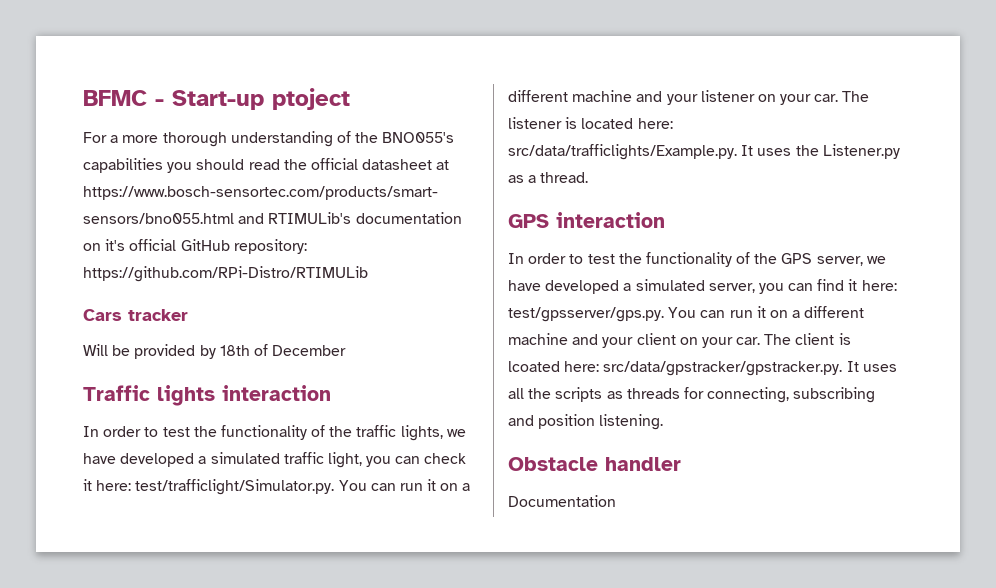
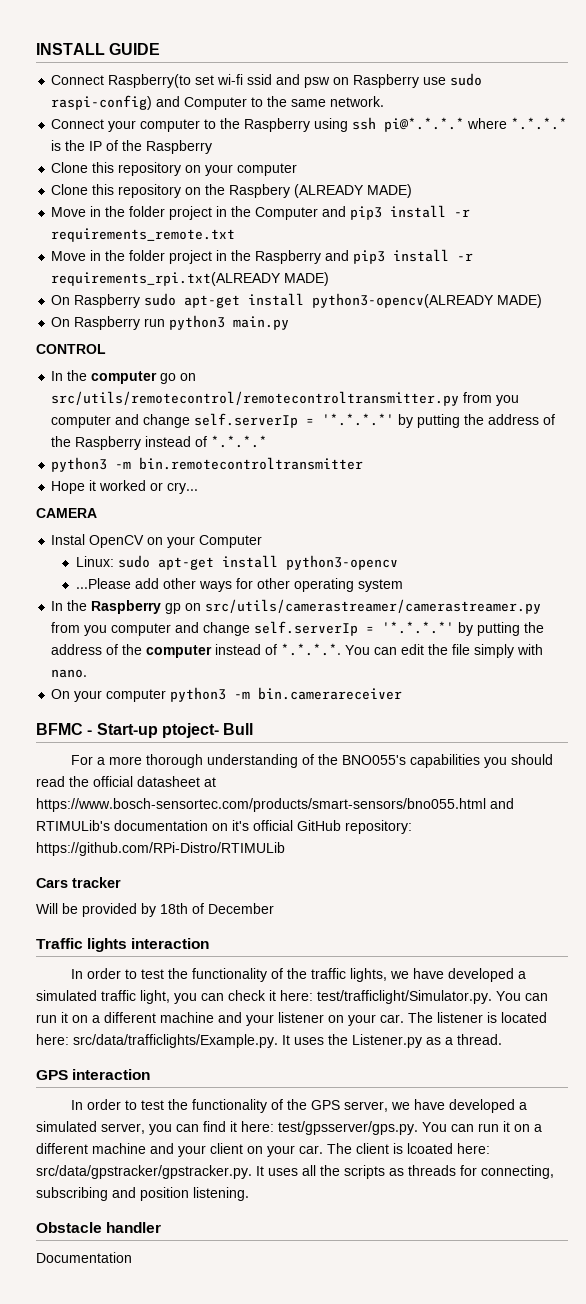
(83, 98) none -> [36,43,161,55] [51,73,483,88] [51,95,385,110] [51,117,568,132] [51,140,213,154] [51,162,298,176] [51,184,413,198] [51,205,471,220] [51,228,236,242] [51,249,474,264] [51,272,330,286] [51,293,543,308] [51,315,290,330] [36,344,106,354] [51,370,197,384] [51,391,520,406] [51,413,556,428] [51,435,268,450] [51,457,364,472] [51,480,199,494] [36,508,97,518] [51,534,263,548] [76,555,399,570] [76,578,404,592] [51,599,542,614] [51,621,545,636] [51,643,544,658] [51,669,88,678] [51,687,403,702] INSTALL GUIDE // Connect Raspberry(to set wi-fi ssid and psw on Raspberry use sudo raspi-config) and Computer to the same network. // Connect your computer to the Raspberry using ssh pi@*.*.*.* where *.*.*.* is the IP of the Raspberry // Clone this repository on your computer // Clone this repository on the Raspbery (ALREADY MADE) // Move in the folder project in the Computer and pip3 install -r requirements_remote.txt // Move in the folder project in the Raspberry and pip3 install -r requirements_rpi.txt(ALREADY MADE) // On Raspberry sudo apt-get install python3-opencv(ALREADY MADE) // On Raspberry run python3 main.py // CONTROL // In the computer go on src/utils/remotecontrol/remotecontroltransmitter.py from you computer and change self.serverIp = '*.*.*.*' by putting the address of the Raspberry instead of *.*.*.* // python3 -m bin.remotecontroltransmitter // Hope it worked or cry... // CAMERA // Instal OpenCV on your Computer // Linux: sudo apt-get install python3-opencv // ...Please add other ways for other operating system // In the Raspberry gp on src/utils/camerastreamer/camerastreamer.py from you computer and change self.serverIp = '*.*.*.*' by putting the address of the computer instead of *.*.*.*. You can edit the file simply with nano. // On your computer python3 -m bin.camerareceiver //
[272,88,350,110] ptoject -> [161,723,254,738] ptoject- Bull

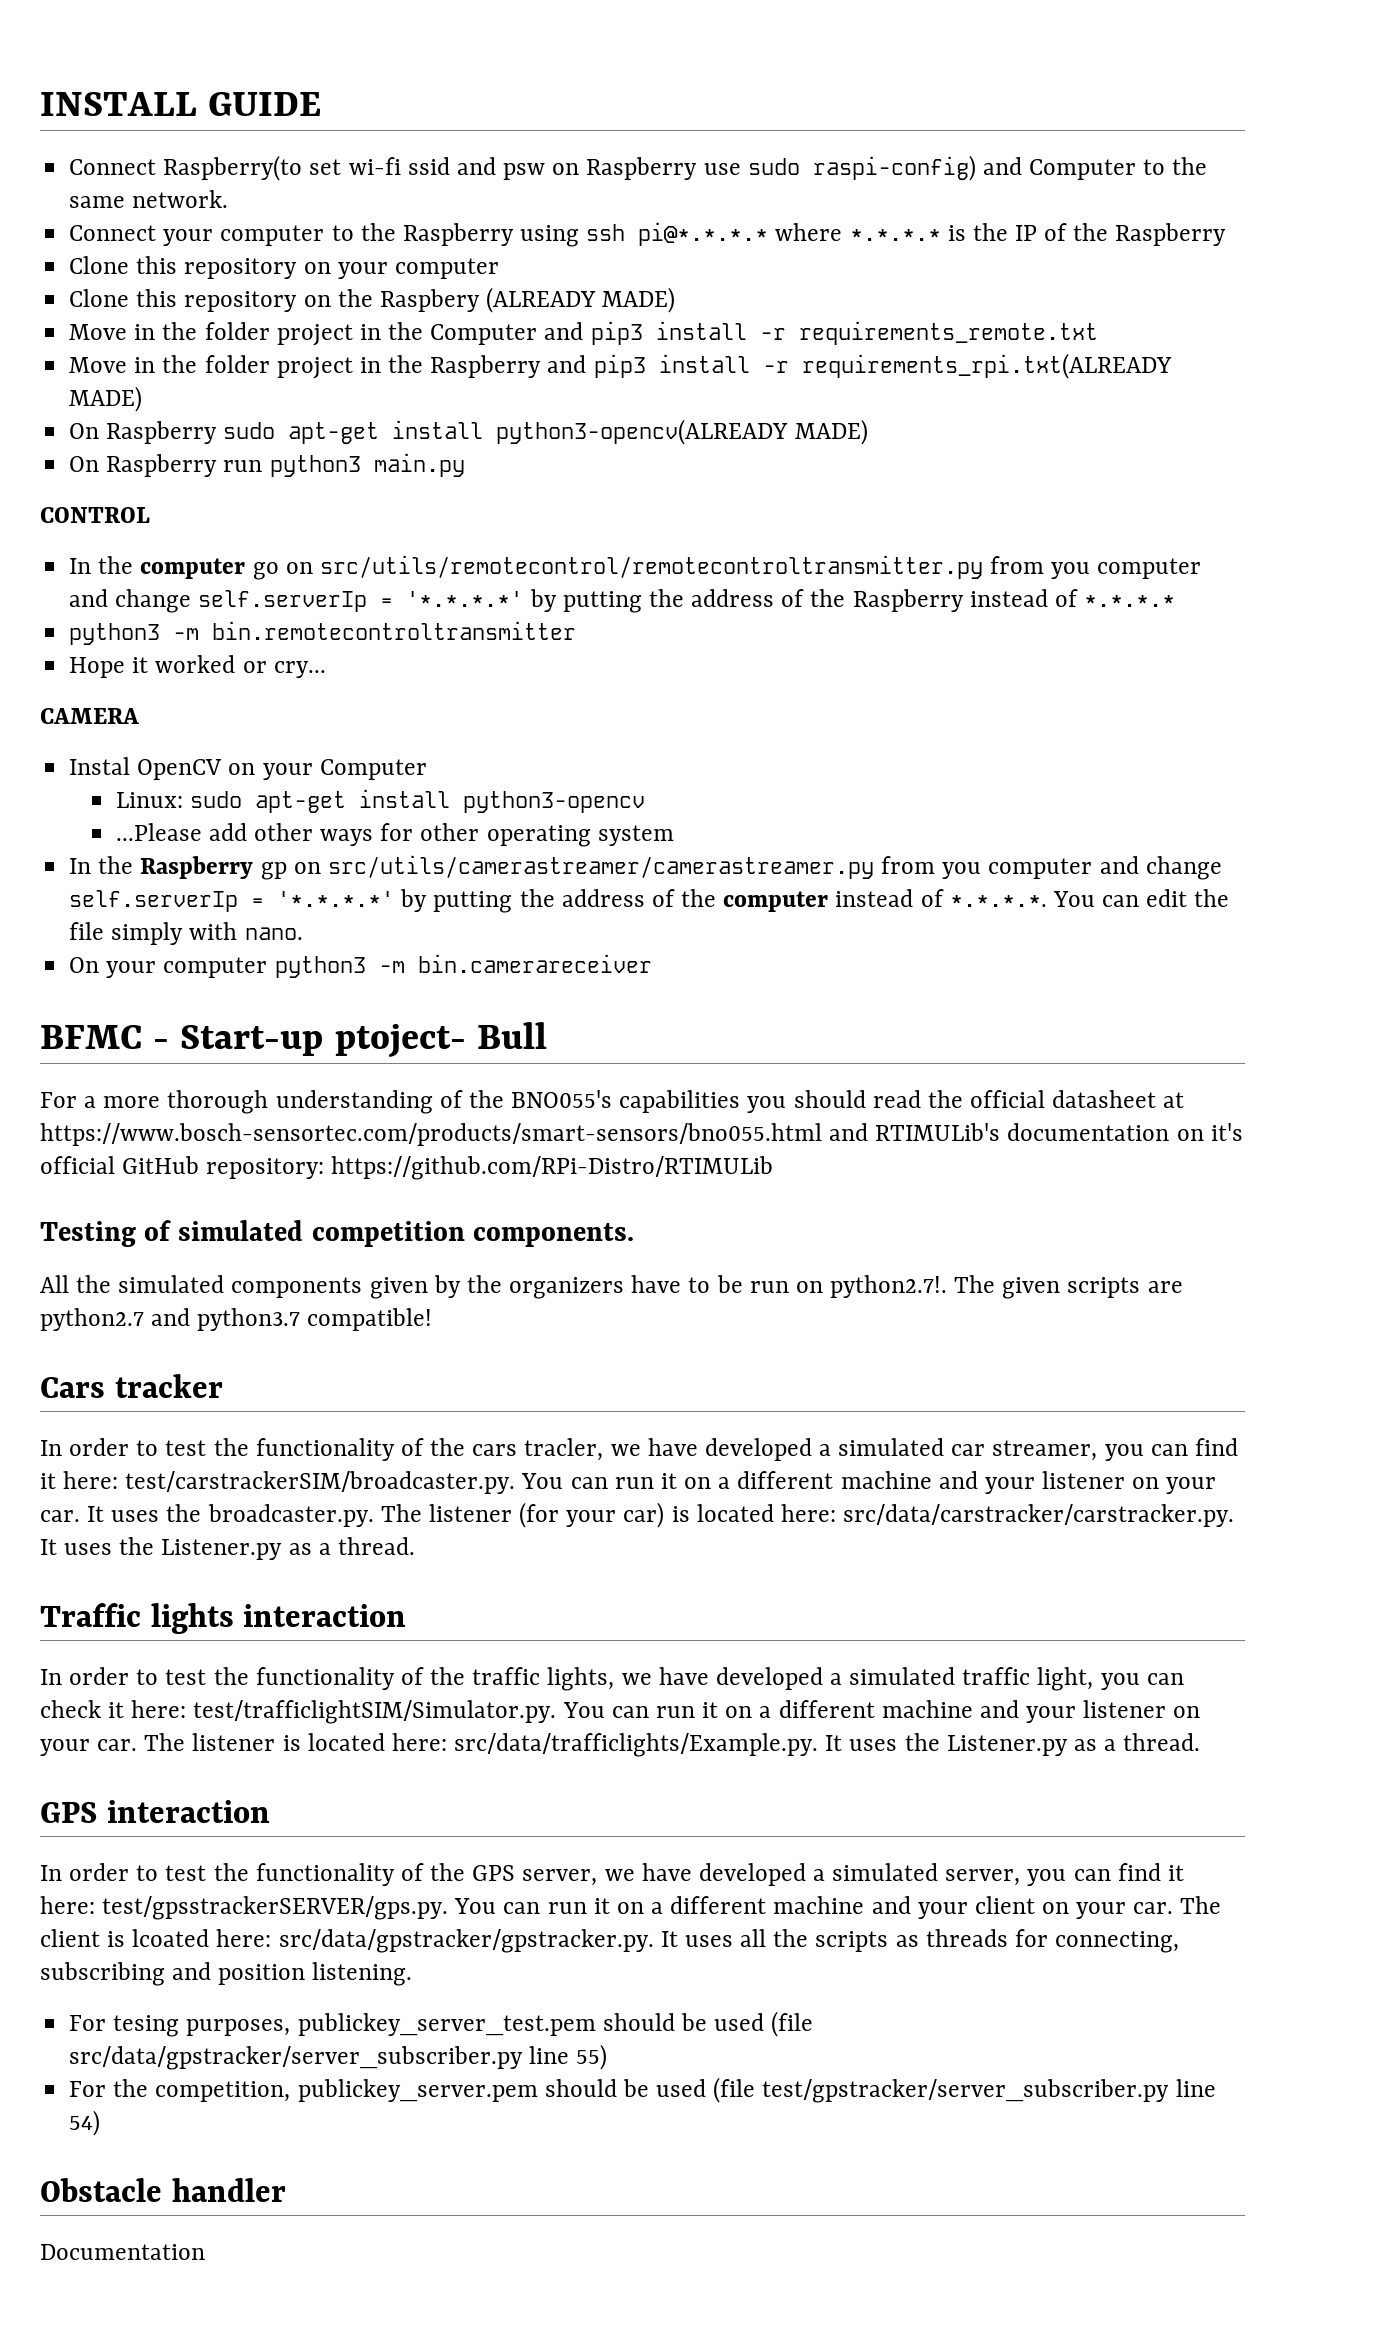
[36,877,121,888] [36,903,274,917] Cars tracker // Will be provided by 18th of December -> [40,1220,634,1247] [40,1275,1183,1299] [40,1308,433,1331] [40,1374,223,1398] [40,1438,1238,1461] [40,1471,1217,1494] [40,1502,1235,1528] [40,1537,415,1560] Testing of simulated competition components. // All the simulated components given by the organizers have to be run on python2.7!. The given scripts are python2.7 and python3.7 compatible! // Cars tracker // In order to test the functionality of the cars tracler, we have developed a simulated car streamer, you can find it here: test/carstrackerSIM/broadcaster.py. You can run it on a different machine and your listener on your car. It uses the broadcaster.py. The listener (for your car) is located here: src/data/carstracker/carstracker.py. It uses the Listener.py as a thread.
[317,990,492,1004] test/trafficlight/Simulator.py. -> [193,1700,557,1724] test/trafficlightSIM/Simulator.py.
[278,1121,418,1135] test/gpsserver/gps.py. -> [102,1896,449,1920] test/gpsstrackerSERVER/gps.py.
(249, 1194) none -> [69,2011,814,2037] [69,2044,608,2070] [69,2077,1216,2103] [69,2110,101,2136] // For tesing purposes, publickey_server_test.pem should be used (file src/data/gpstracker/server_subscriber.py line 55) // For the competition, publickey_server.pem should be used (file test/gpstracker/server_subscriber.py line 54)

